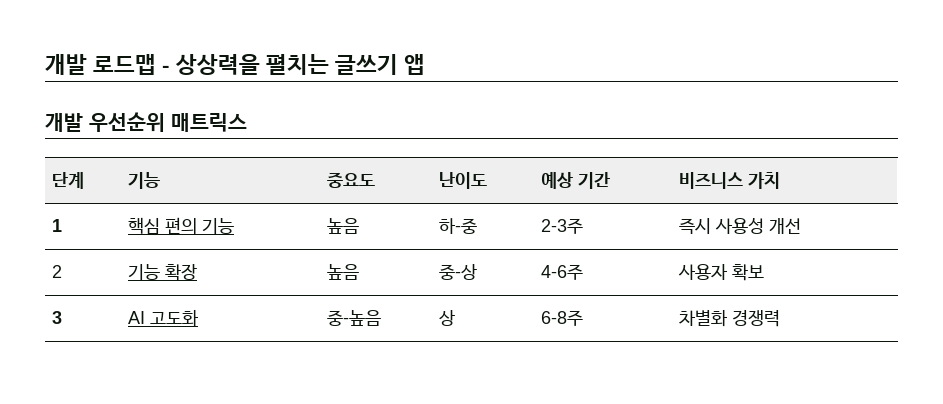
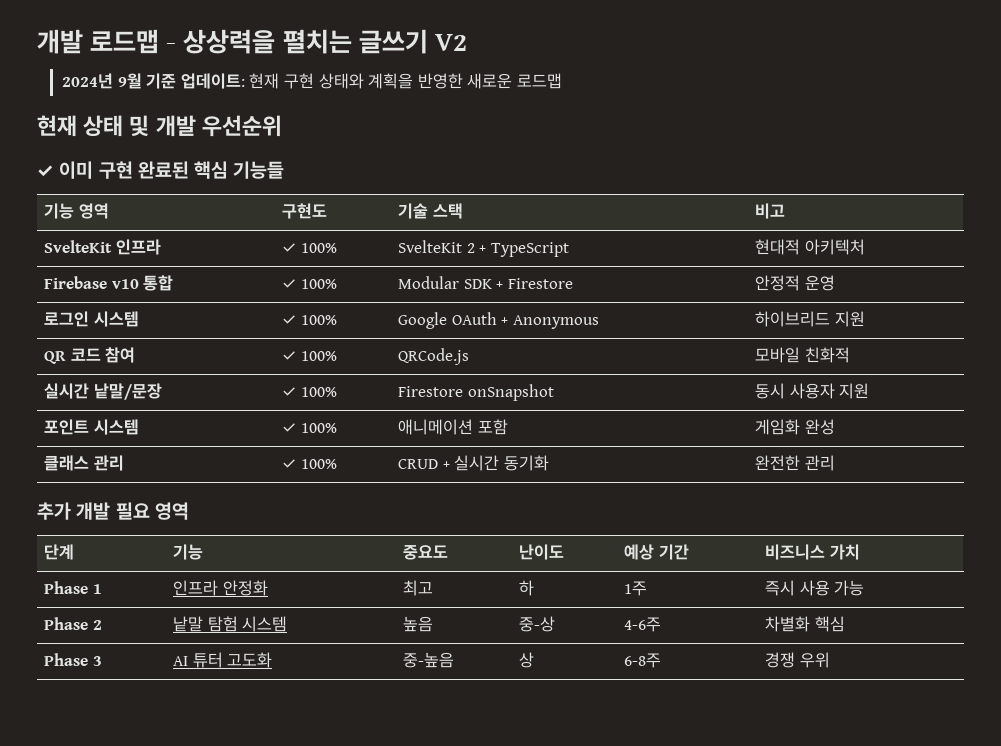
[404,54,426,75] [45,112,247,132] 앱 // 개발 우선순위 매트릭스 -> [434,34,467,51] [62,73,562,89] [37,115,282,137] [37,161,285,179] [44,203,109,219] [282,203,328,219] [398,203,463,219] [755,203,786,219] [44,239,161,255] [282,243,337,253] [398,240,570,257] [755,239,865,255] [44,275,174,291] [282,279,337,289] [398,276,574,289] [755,275,835,291] [44,311,139,327] [282,315,337,325] [398,312,600,329] [755,311,865,327] [44,347,136,364] [282,351,337,361] [398,348,470,365] [755,347,850,363] [44,383,162,400] [282,387,337,397] [398,384,554,401] [755,383,870,399] [44,419,139,435] [282,423,337,433] [398,419,508,435] [755,419,835,435] [44,455,124,471] [282,459,337,469] [398,455,550,471] [755,455,835,471] [37,502,189,520] V2 // 2024년 9월 기준 업데이트: 현재 구현 상태와 계획을 반영한 새로운 로드맵 // 현재 상태 및 개발 우선순위 // ✓ 이미 구현 완료된 핵심 기능들 // 기능 영역 | 구현도 | 기술 스택 | 비고 // SvelteKit 인프라 | ✓ 100% | SvelteKit 2 + TypeScript | 현대적 아키텍처 // Firebase v10 통합 | ✓ 100% | Modular SDK + Firestore | 안정적 운영 // 로그인 시스템 | ✓ 100% | Google OAuth + Anonymous | 하이브리드 지원 // QR 코드 참여 | ✓ 100% | QRCode.js | 모바일 친화적 // 실시간 낱말/문장 | ✓ 100% | Firestore onSnapshot | 동시 사용자 지원 // 포인트 시스템 | ✓ 100% | 애니메이션 포함 | 게임화 완성 // 클래스 관리 | ✓ 100% | CRUD + 실시간 동기화 | 완전한 관리 // 추가 개발 필요 영역
(781, 180) none -> [44,581,89,594] Phase
[128,217,235,234] [327,218,360,234] [439,218,478,234] [541,218,584,234] [679,218,802,235] [52,265,63,278] [128,264,198,281] 핵심 편의 기능 | 높음 | 하-중 | 2-3주 | 즉시 사용성 개선 // 2 | 기능 확장 -> [173,580,268,596] [403,580,434,596] [519,580,535,596] [624,581,648,596] [765,580,865,596] [44,617,102,630] [173,616,288,632] 인프라 안정화 | 최고 | 하 | 1주 | 즉시 사용 가능 // Phase 2 | 낱말 탐험 시스템
[678,264,765,281] 사용자 확보 // -> [765,616,845,632] [44,653,89,666] 차별화 핵심 // Phase
(146, 317) none -> [192,652,223,668] 튜터
[679,309,781,327] 차별화 경쟁력 -> [765,652,830,668] 경쟁 우위

